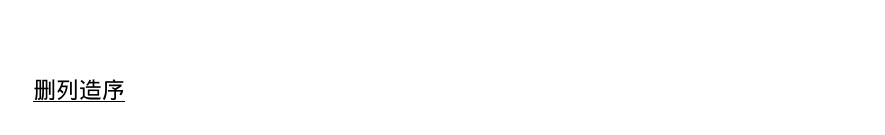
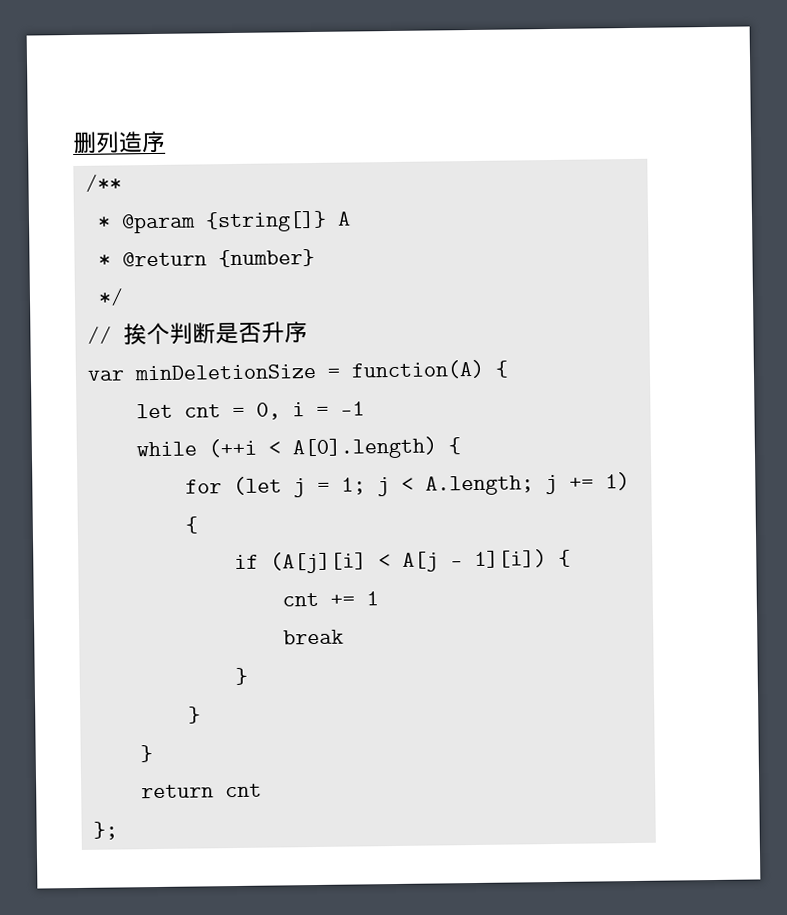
(125, 90) none -> [85,174,122,192] [97,210,351,234] [98,248,315,268] [98,288,124,306] [87,321,308,346] [87,359,509,381] [136,401,365,420] [136,436,461,460] [185,472,630,498] [185,516,198,534] [234,549,571,574] [282,591,379,607] [283,629,344,645] [235,667,248,685] [188,706,201,724] [140,745,153,763] [141,783,262,799] [93,821,118,840] // /** // * @param {string[]} A // * @return {number} // */ // // 挨个判断是否升序 // var minDeletionSize = function(A) { // let cnt = 0, i = -1 // while (++i < A[0].length) { // for (let j = 1; j < A.length; j += 1) { // if (A[j][i] < A[j - 1][i]) { // cnt += 1 // break // } // } // } // return cnt // };

